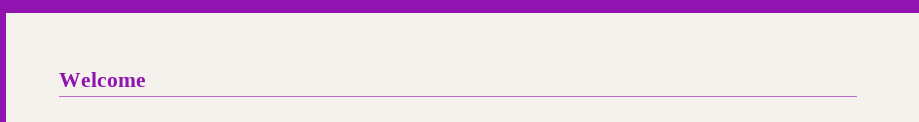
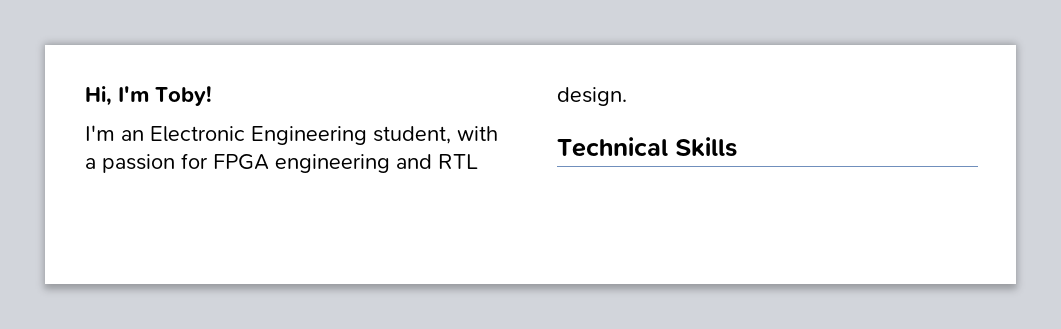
[59,72,146,87] Welcome -> [85,86,212,106] [85,125,498,145] [85,153,478,173] [557,87,627,106] [557,137,737,157] Hi, I'm Toby! // I'm an Electronic Engineering student, with a passion for FPGA engineering and RTL design. // Technical Skills

